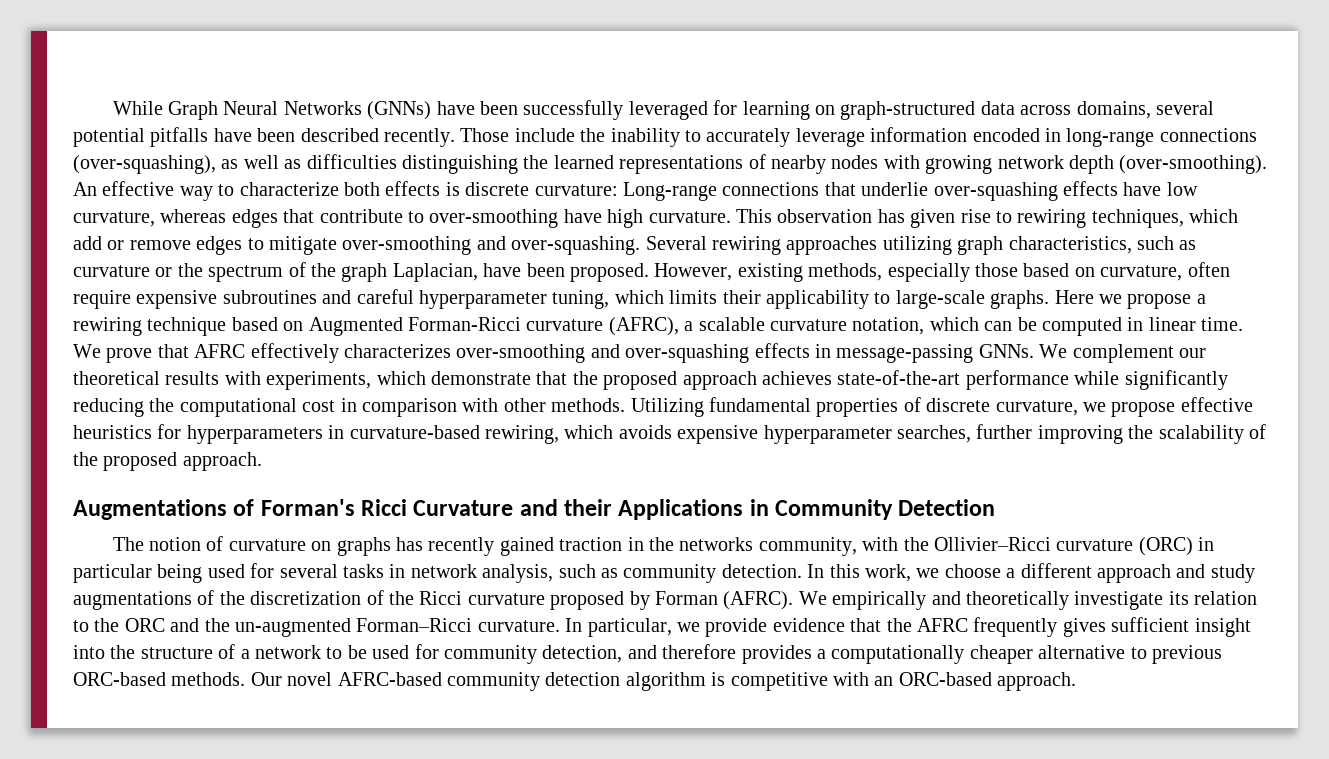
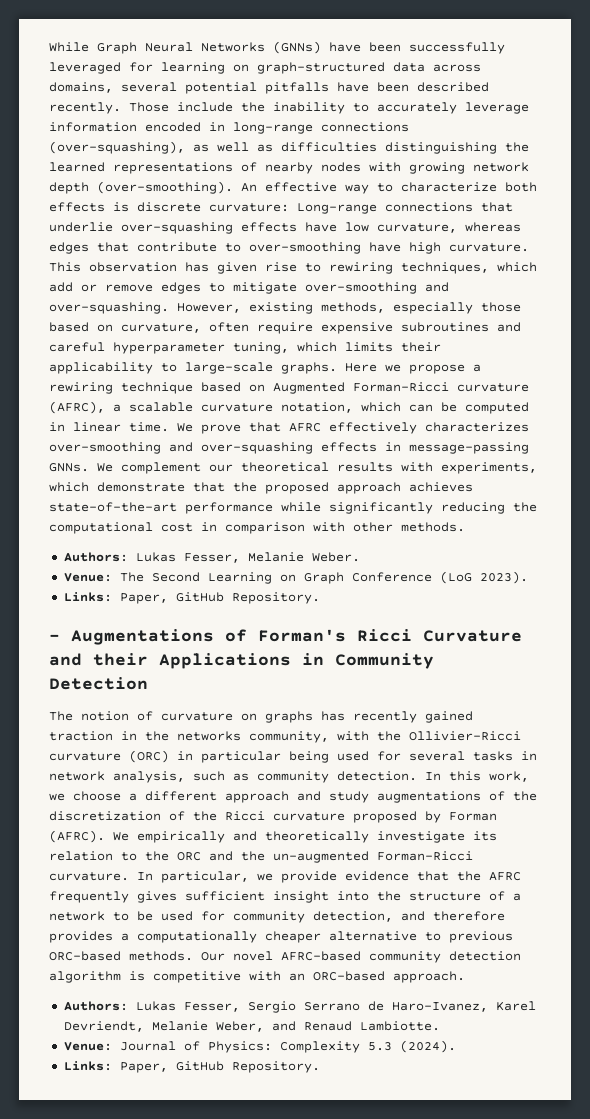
[645,236,1197,255] [73,262,649,282] Several rewiring approaches utilizing graph characteristics, such as curvature or the spectrum of the graph Laplacian, have been proposed. -> (169, 308) none
[630,397,1253,417] [73,424,1266,444] [73,452,262,471] Utilizing fundamental properties of discrete curvature, we propose effective heuristics for hyperparameters in curvature-based rewiring, which avoids expensive hyperparameter searches, further improving the scalability of the proposed approach. // -> [63,552,360,563] [63,571,528,584] [63,592,320,604] [49,634,60,641] // Authors: Lukas Fesser, Melanie Weber. // Venue: The Second Learning on Graph Conference (LoG 2023). // Links: Paper, GitHub Repository. // -
(1077, 681) none -> [63,1001,536,1013] [63,1021,440,1032] [63,1040,456,1053] [63,1061,320,1073] // Authors: Lukas Fesser, Sergio Serrano de Haro-Ivanez, Karel Devriendt, Melanie Weber, and Renaud Lambiotte. // Venue: Journal of Physics: Complexity 5.3 (2024). // Links: Paper, GitHub Repository.

